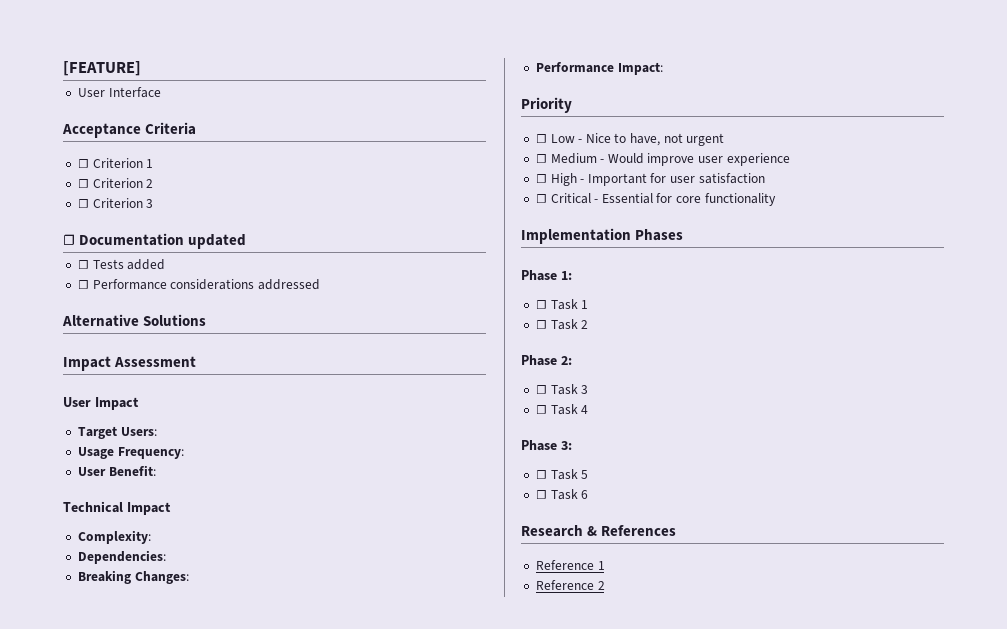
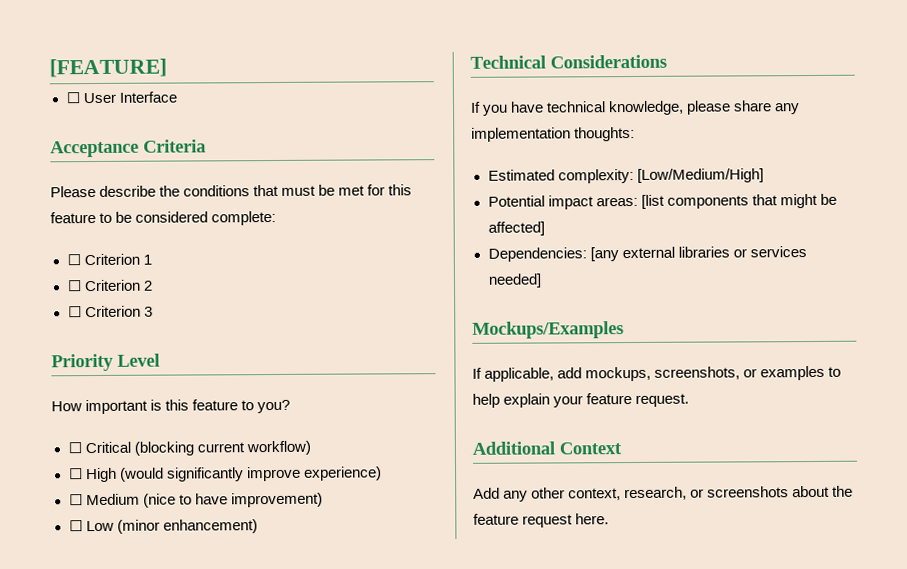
(141, 68) none -> [65,92,80,104] ☐
(197, 128) none -> [50,184,413,198] [50,210,277,226] // Please describe the conditions that must be met for this feature to be considered complete:
[63,233,247,249] [77,259,166,270] [77,279,320,290] [62,314,207,327] [63,356,197,371] [63,397,139,410] [77,426,157,439] [77,447,184,459] [77,465,156,476] [63,501,171,515] [77,530,151,544] [77,550,166,564] [77,570,189,584] [535,62,663,75] [521,97,572,113] [535,133,725,146] [535,153,790,166] [535,173,765,186] [535,193,776,206] [521,228,684,244] [521,270,572,281] [535,299,589,310] [535,319,589,330] [521,355,572,366] [535,384,589,395] [535,404,589,415] [521,440,572,451] [535,469,589,480] [535,489,589,500] [521,525,677,537] [535,560,605,570] [535,580,605,590] ☐ Documentation updated // ☐ Tests added // ☐ Performance considerations addressed // Alternative Solutions // Impact Assessment // User Impact // Target Users: // Usage Frequency: // User Benefit: // Technical Impact // Complexity: // Dependencies: // Breaking Changes: // Performance Impact: // Priority // ☐ Low - Nice to have, not urgent // ☐ Medium - Would improve user experience // ☐ High - Important for user satisfaction // ☐ Critical - Essential for core functionality // Implementation Phases // Phase 1: // ☐ Task 1 // ☐ Task 2 // Phase 2: // ☐ Task 3 // ☐ Task 4 // Phase 3: // ☐ Task 5 // ☐ Task 6 // Research & References // Reference 1 // Reference 2 -> [51,353,160,372] [51,399,291,415] [67,440,311,456] [68,466,382,483] [68,492,323,508] [68,519,258,534] [470,54,667,69] [470,100,801,116] [471,126,636,142] [487,168,764,184] [487,193,837,210] [487,221,545,236] [487,246,807,262] [487,273,542,288] [472,321,624,339] [472,365,842,382] [472,393,690,408] [472,441,622,455] [473,485,854,502] [473,513,610,528] Priority Level // How important is this feature to you? // ☐ Critical (blocking current workflow) // ☐ High (would significantly improve experience) // ☐ Medium (nice to have improvement) // ☐ Low (minor enhancement) // Technical Considerations // If you have technical knowledge, please share any implementation thoughts: // Estimated complexity: [Low/Medium/High] // Potential impact areas: [list components that might be affected] // Dependencies: [any external libraries or services needed] // Mockups/Examples // If applicable, add mockups, screenshots, or examples to help explain your feature request. // Additional Context // Add any other context, research, or screenshots about the feature request here.

